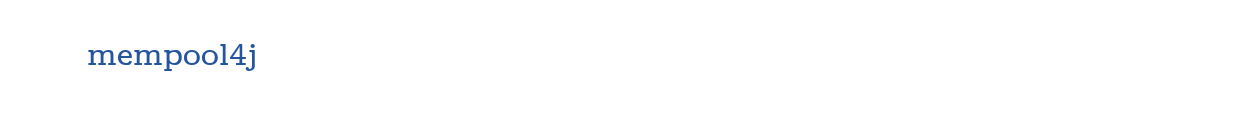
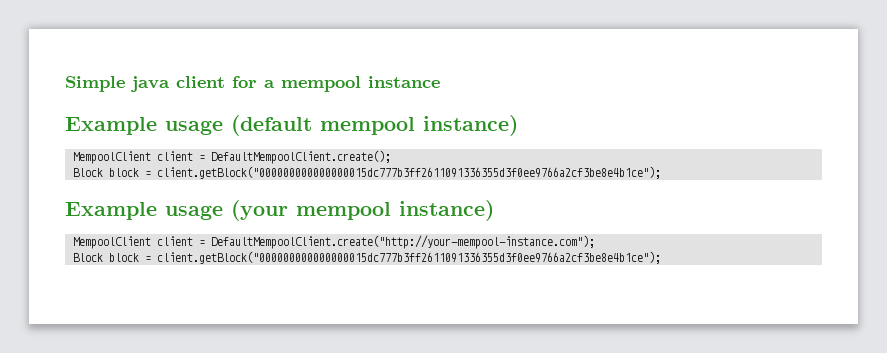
[87,44,258,71] mempool4j -> [65,76,440,92] [65,115,518,136] [72,150,391,164] [72,166,661,179] [65,200,494,221] [72,235,595,249] [72,251,661,264] Simple java client for a mempool instance // Example usage (default mempool instance) // MempoolClient client = DefaultMempoolClient.create(); // Block block = client.getBlock("000000000000000015dc777b3ff2611091336355d3f0ee9766a2cf3be8e4b1ce"); // Example usage (your mempool instance) // MempoolClient client = DefaultMempoolClient.create("http://your-mempool-instance.com"); // Block block = client.getBlock("000000000000000015dc777b3ff2611091336355d3f0ee9766a2cf3be8e4b1ce");

